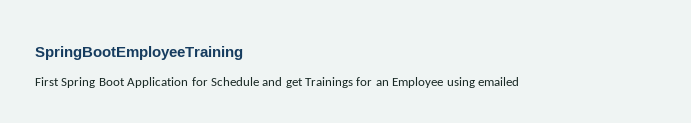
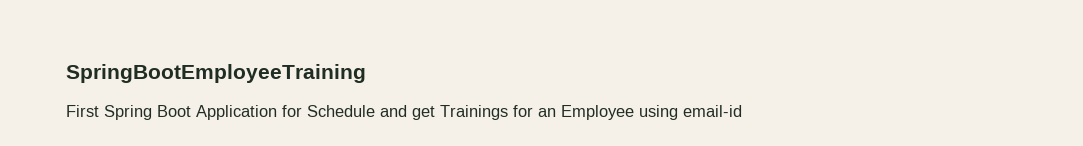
[477,77,519,86] emailed -> [683,105,742,117] email-id

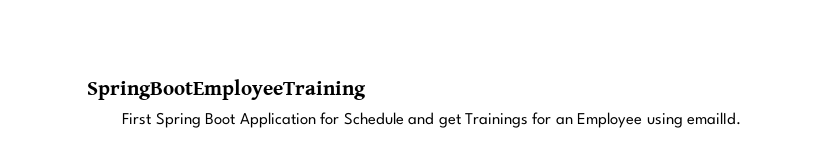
[683,105,742,117] email-id -> [687,112,742,125] emailId.

